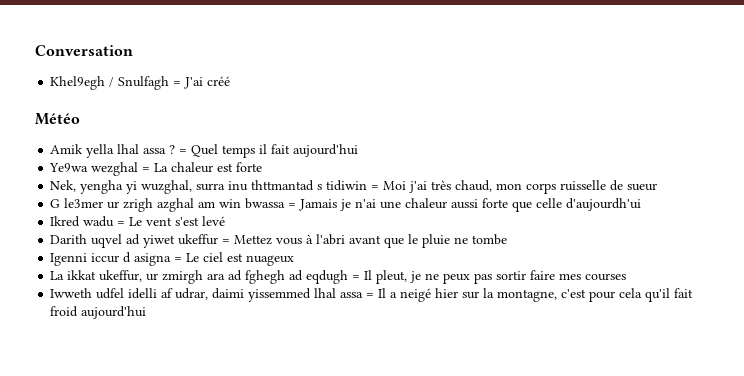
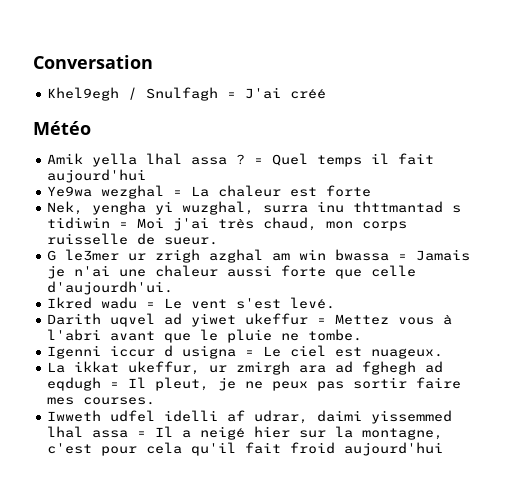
[627,183,658,191] sueur -> [164,237,219,245] sueur.
[566,198,642,211] d'aujourdh'ui -> [47,281,174,295] d'aujourdh'ui.
[202,216,226,226] levé -> [290,297,336,309] levé.
[472,234,508,245] tombe -> [308,329,363,341] tombe.
[134,253,172,266] asigna -> [182,345,237,359] usigna
[246,255,295,266] nuageux -> [371,348,444,359] nuageux.
[585,273,627,281] courses -> [83,397,156,405] courses.

